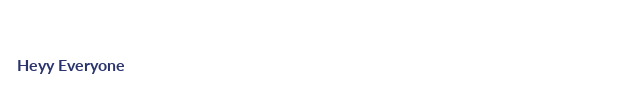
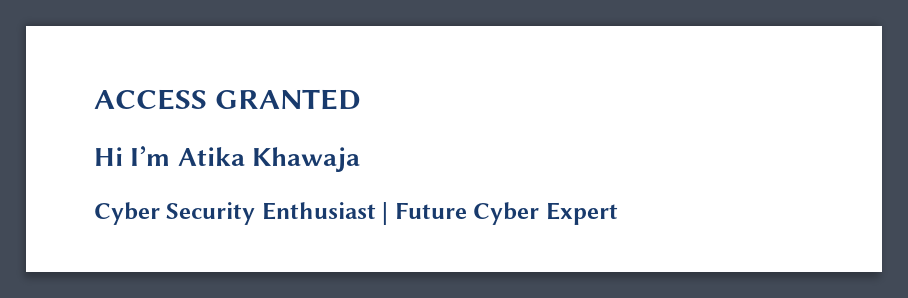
[17,60,126,74] Heyy Everyone -> [94,89,362,110] [94,146,360,172] [94,202,618,225] ACCESS GRANTED // Hi I’m Atika Khawaja // Cyber Security Enthusiast | Future Cyber Expert

